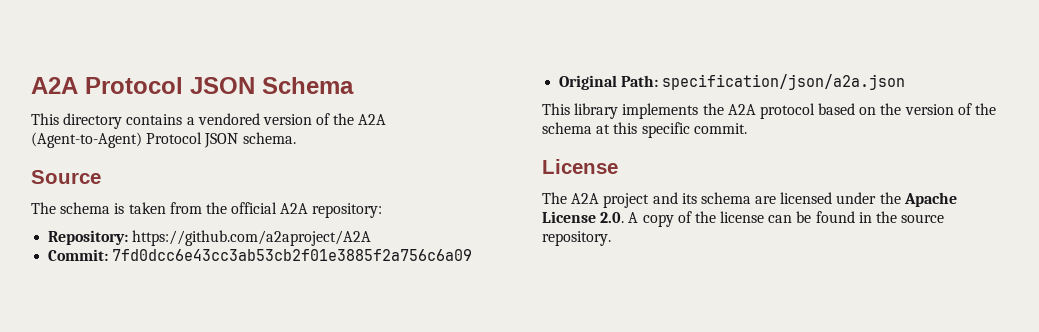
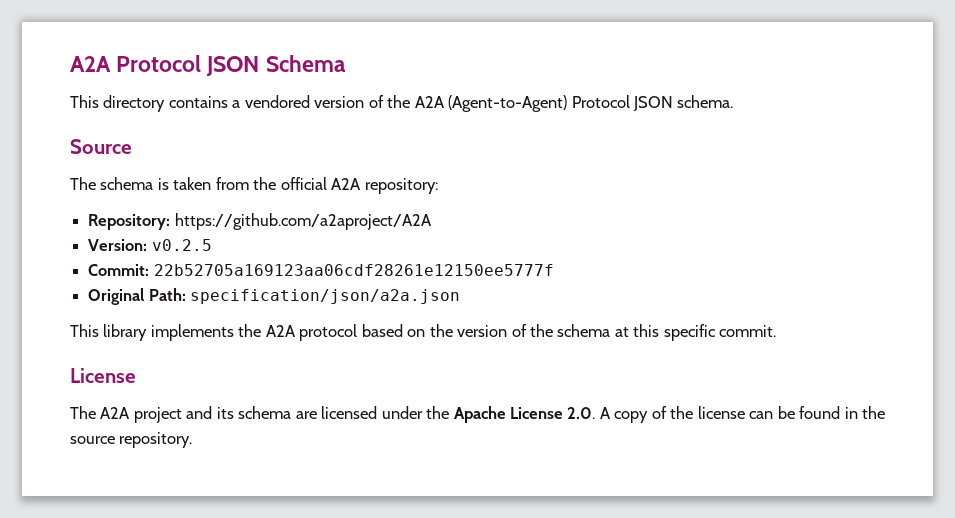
(372, 238) none -> [88,239,212,251] // Version: v0.2.5
[112,249,473,261] 7fd0dcc6e43cc3ab53cb2f01e3885f2a756c6a09 -> [153,264,554,276] 22b52705a169123aa06cdf28261e12150ee5777f

